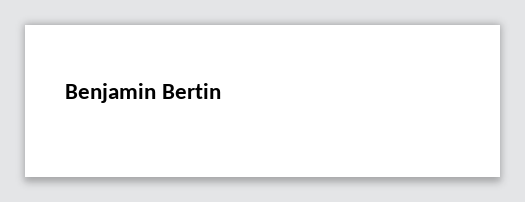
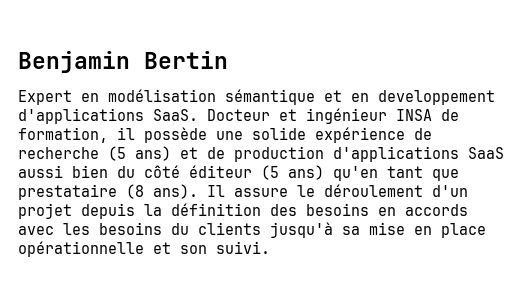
(222, 91) none -> [18,89,495,105] [18,108,459,124] [18,127,432,143] [18,146,504,162] [18,165,459,181] [18,184,468,200] [18,203,468,219] [18,222,486,238] [18,241,270,257] // Expert en modélisation sémantique et en developpement d'applications SaaS. Docteur et ingénieur INSA de formation, il possède une solide expérience de recherche (5 ans) et de production d'applications SaaS aussi bien du côté éditeur (5 ans) qu'en tant que prestataire (8 ans). Il assure le déroulement d'un projet depuis la définition des besoins en accords avec les besoins du clients jusqu'à sa mise en place opérationnelle et son suivi.

